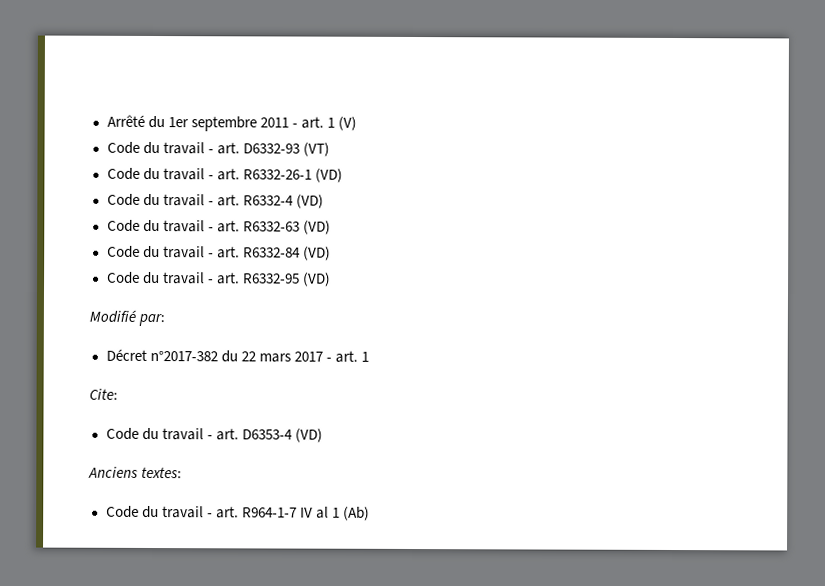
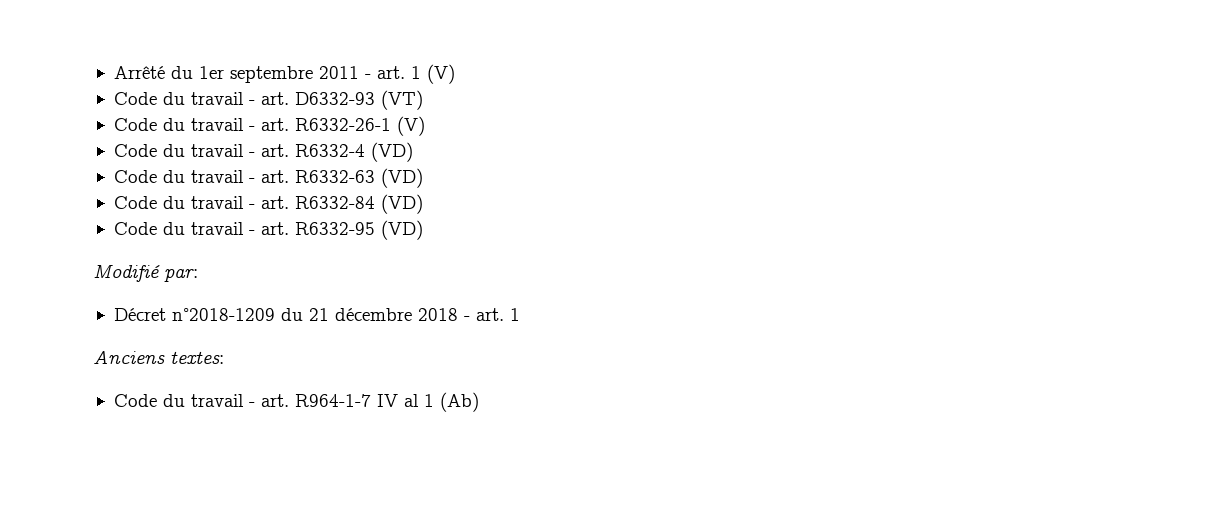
[314,168,343,183] (VD) -> [396,116,425,136] (V)
[149,350,369,363] [89,388,118,400] [105,427,323,443] n°2017-382 du 22 mars 2017 - art. 1 // Cite: // Code du travail - art. D6353-4 (VD) -> [171,308,520,321] n°2018-1209 du 21 décembre 2018 - art. 1

